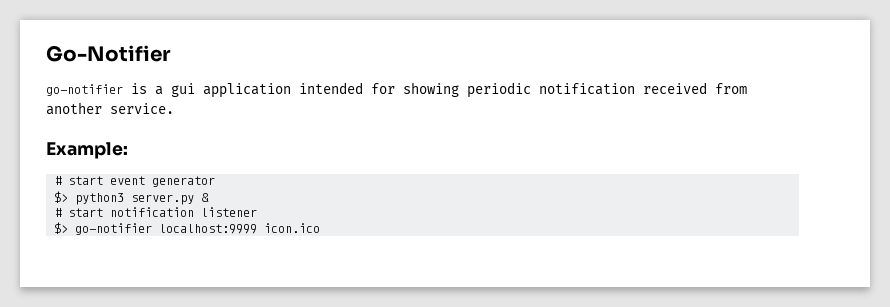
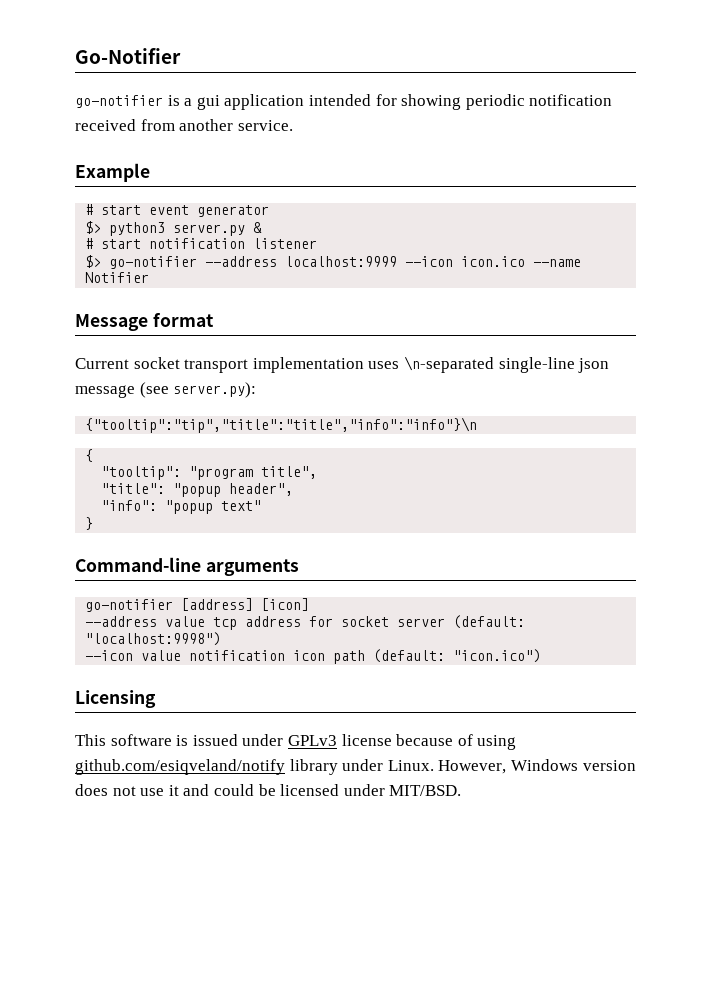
[46,142,128,159] Example: -> [75,163,150,182] Example
[159,223,321,234] localhost:9999 icon.ico -> [205,256,582,267] [85,272,150,283] [75,312,214,331] [75,356,610,373] [75,382,257,398] [85,417,478,433] [85,449,94,462] [101,466,318,480] [101,483,294,497] [101,500,262,514] [85,517,94,530] [75,557,299,576] [85,598,310,612] [85,615,526,630] [85,632,222,646] [85,649,542,664] [75,690,156,708] [75,734,517,750] [75,759,636,775] [75,784,462,796] --address localhost:9999 --icon icon.ico --name Notifier // Message format // Current socket transport implementation uses \n-separated single-line json message (see server.py): // {"tooltip":"tip","title":"title","info":"info"}\n // { // "tooltip": "program title", // "title": "popup header", // "info": "popup text" // } // Command-line arguments // go-notifier [address] [icon] // --address value tcp address for socket server (default: "localhost:9998") // --icon value notification icon path (default: "icon.ico") // Licensing // This software is issued under GPLv3 license because of using github.com/esiqveland/notify library under Linux. However, Windows version does not use it and could be licensed under MIT/BSD.

